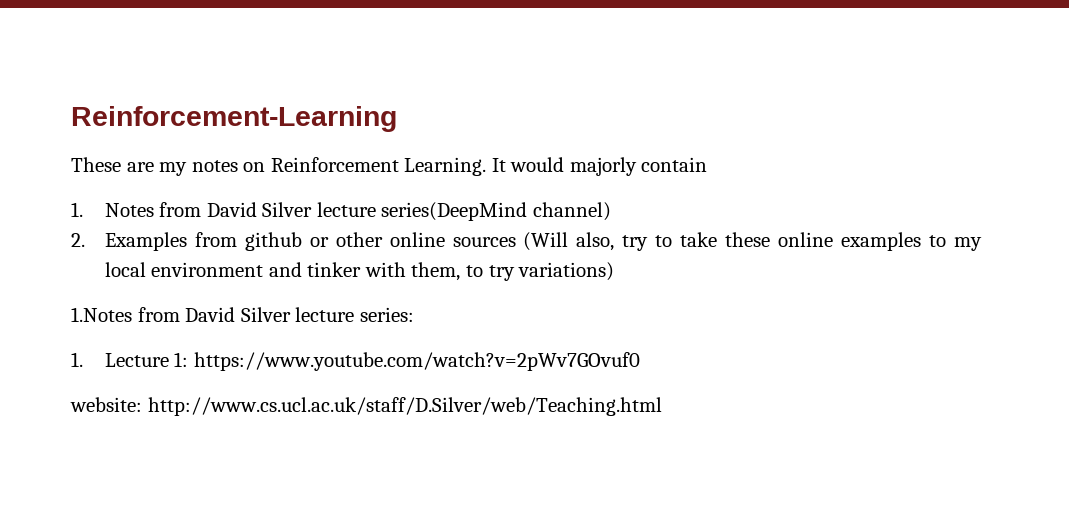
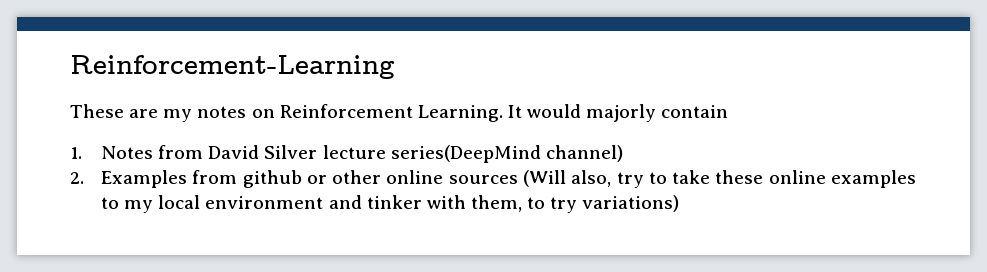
[71,307,414,322] [71,352,640,371] [70,397,662,416] // 1.Notes from David Silver lecture series: // 1. Lecture 1: https://www.youtube.com/watch?v=2pWv7GOvuf0 // website: http://www.cs.ucl.ac.uk/staff/D.Silver/web/Teaching.html -> (680, 203) none

